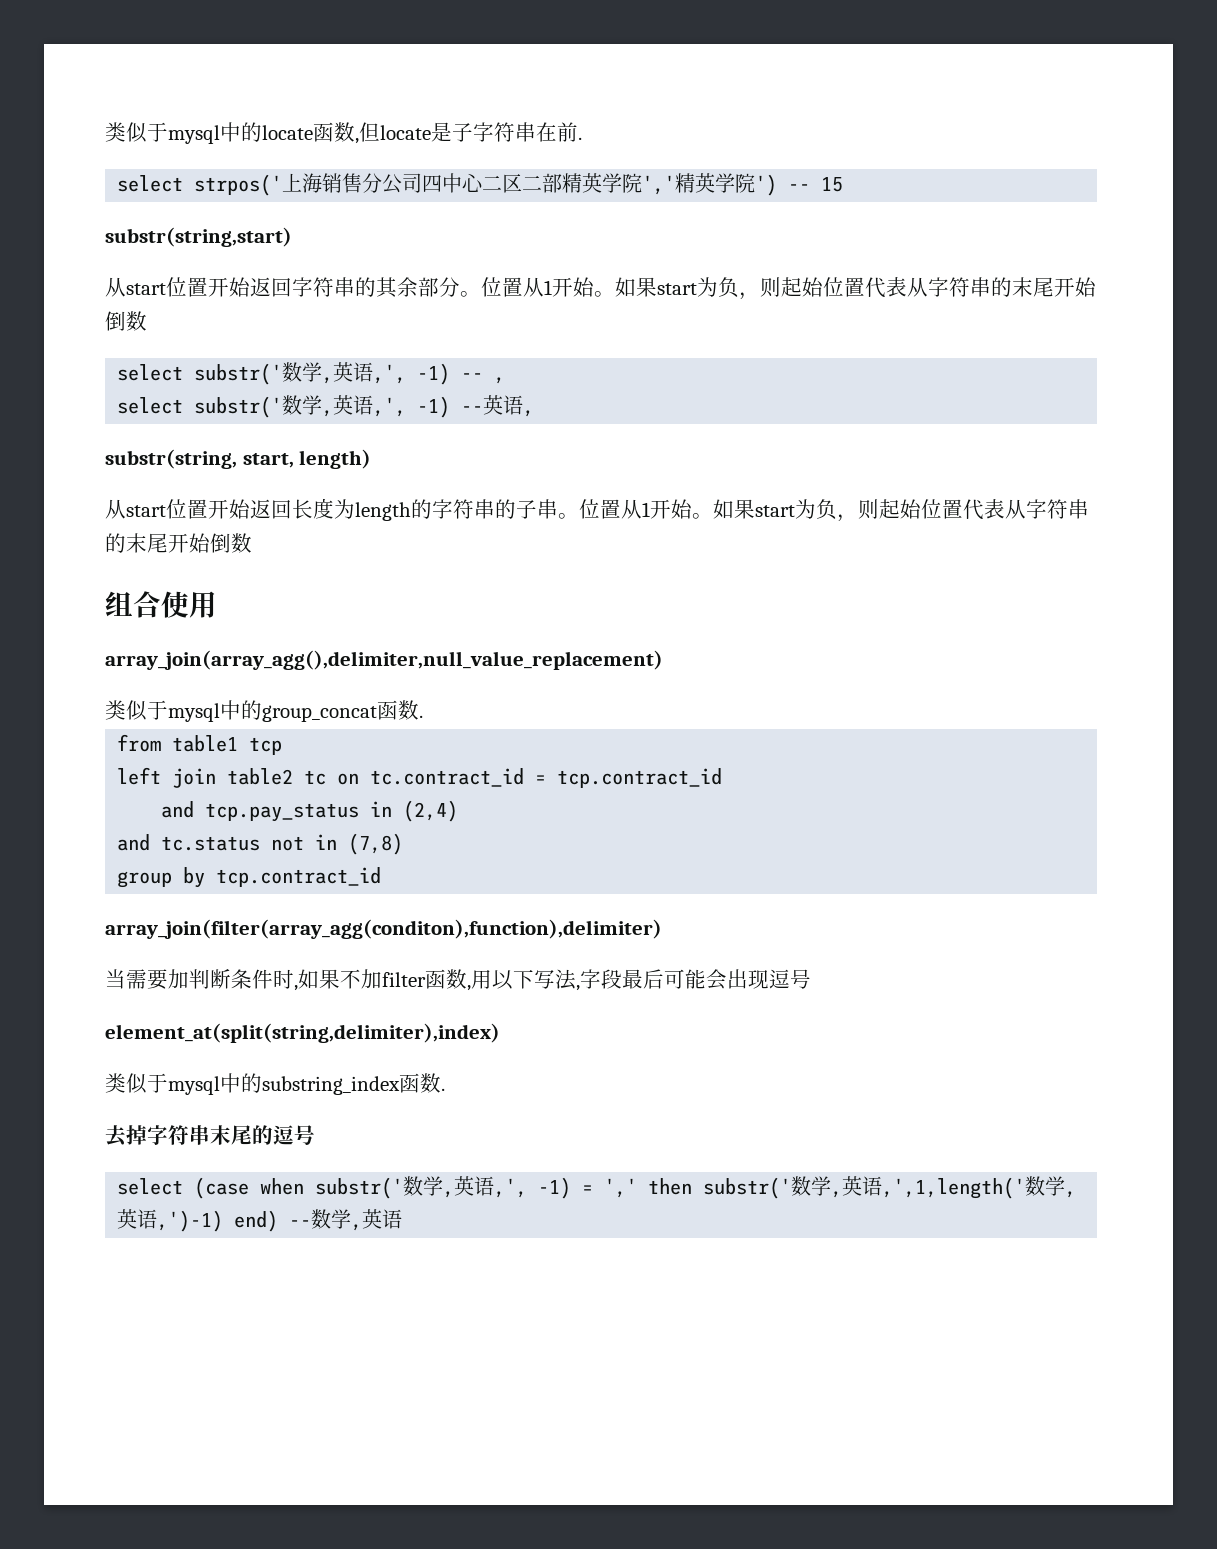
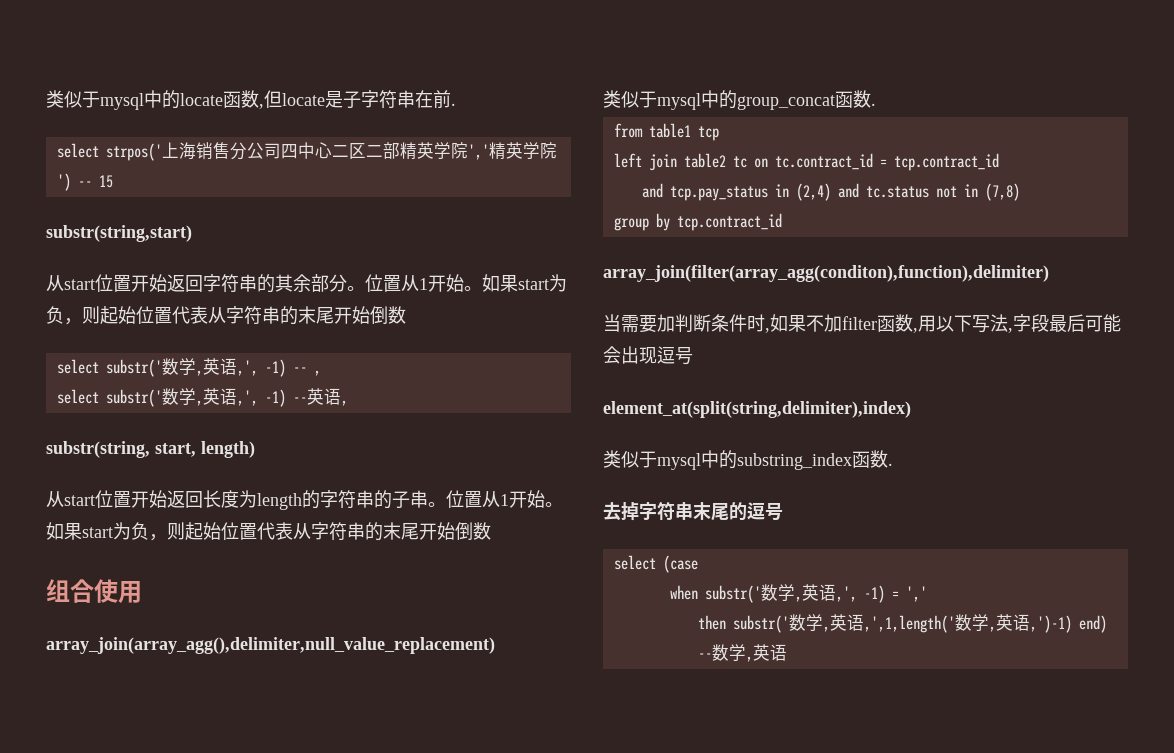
(459, 811) // -> (831, 192) none
(250, 1188) none -> (698, 564) //
(638, 1188) none -> (927, 594) //

